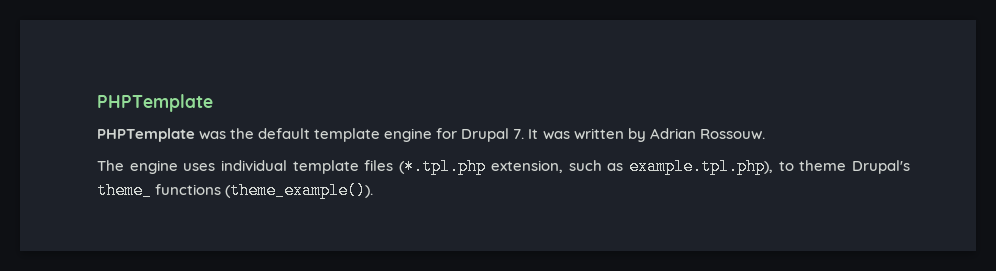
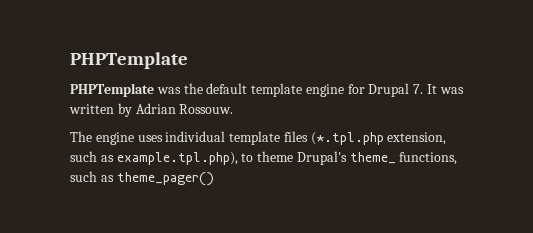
[155,182,374,199] functions (theme_example()). -> [399,152,458,165] [70,171,214,186] functions, such as theme_pager()

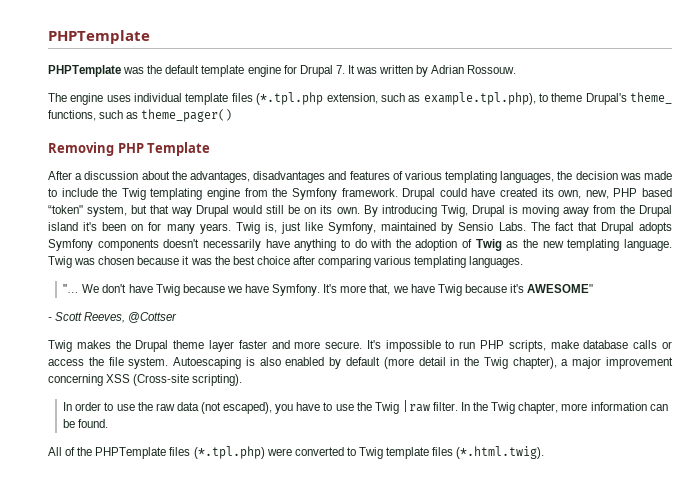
(214, 179) none -> [48,142,211,156] [48,171,672,183] [48,188,672,200] [48,205,672,217] [48,222,673,234] [48,239,672,251] [48,256,524,268] [63,284,594,296] [48,312,178,323] [48,340,672,352] [48,357,674,369] [48,374,243,386] [63,400,668,414] [63,419,109,428] [48,446,545,459] // Removing PHP Template // After a discussion about the advantages, disadvantages and features of various templating languages, the decision was made to include the Twig templating engine from the Symfony framework. Drupal could have created its own, new, PHP based “token" system, but that way Drupal would still be on its own. By introducing Twig, Drupal is moving away from the Drupal island it's been on for many years. Twig is, just like Symfony, maintained by Sensio Labs. The fact that Drupal adopts Symfony components doesn't necessarily have anything to do with the adoption of Twig as the new templating language. Twig was chosen because it was the best choice after comparing various templating languages. // "… We don't have Twig because we have Symfony. It's more that, we have Twig because it's AWESOME" // - Scott Reeves, @Cottser // Twig makes the Drupal theme layer faster and more secure. It's impossible to run PHP scripts, make database calls or access the file system. Autoescaping is also enabled by default (more detail in the Twig chapter), a major improvement concerning XSS (Cross-site scripting). // In order to use the raw data (not escaped), you have to use the Twig |raw filter. In the Twig chapter, more information can be found. // All of the PHPTemplate files (*.tpl.php) were converted to Twig template files (*.html.twig).

